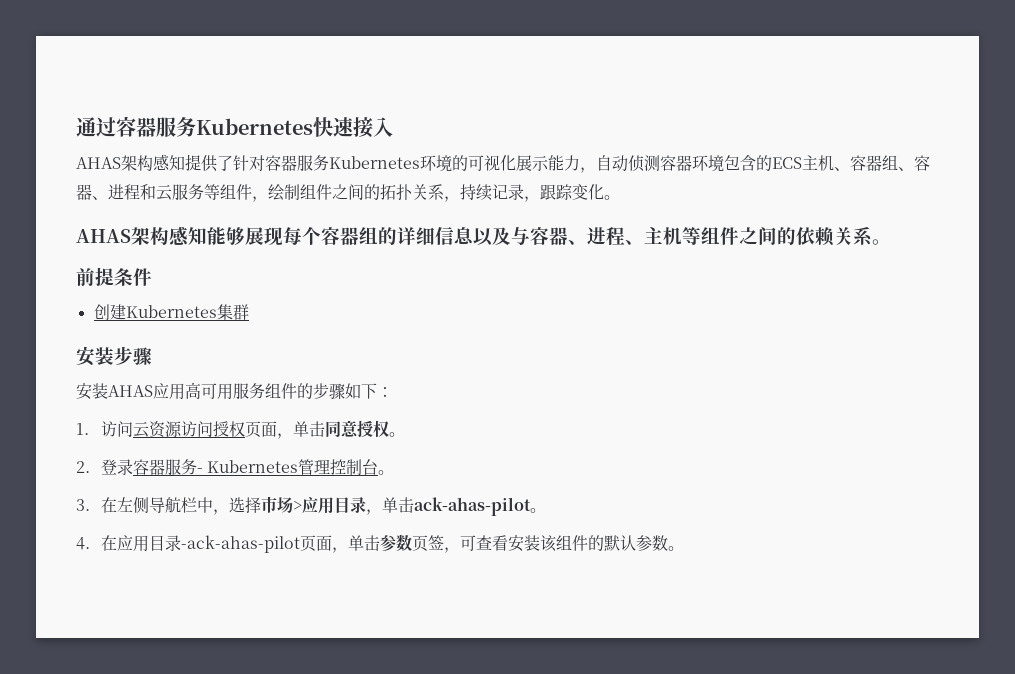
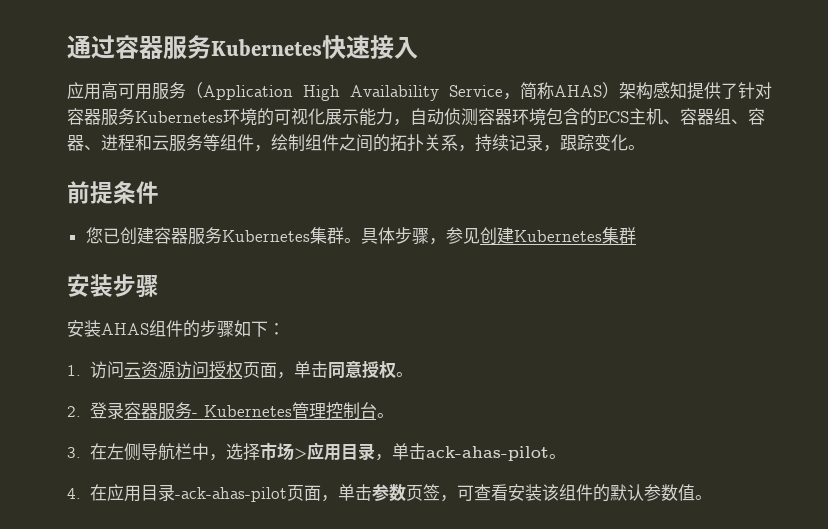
[76,157,121,169] AHAS -> [67,82,619,101] 应用高可用服务（Application High Availability Service，简称AHAS）
[76,226,891,246] [76,267,152,286] AHAS架构感知能够展现每个容器组的详细信息以及与容器、进程、主机等组件之间的依赖关系。 // 前提条件 // -> [67,181,159,204] [85,227,480,245] 前提条件 // 您已创建容器服务Kubernetes集群。具体步骤，参见
[153,382,265,400] 应用高可用服务 -> (149, 329) none
(669, 543) none -> [677,484,695,501] 值

